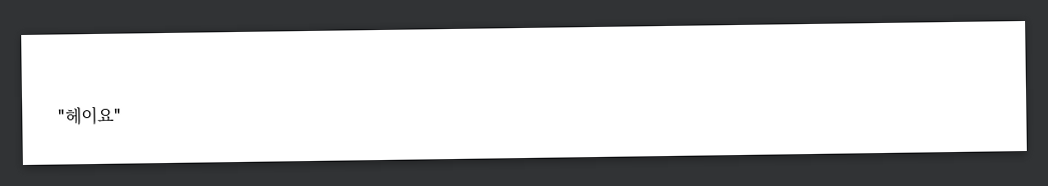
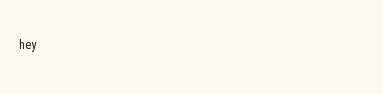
[57,105,122,126] "헤이요" -> [19,39,37,52] hey

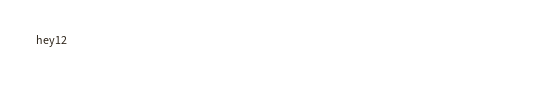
[19,39,37,52] hey -> [36,35,67,47] hey12

